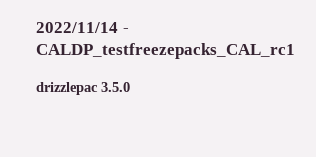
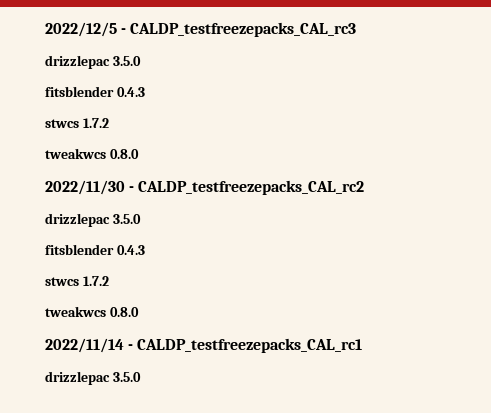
(36, 27) none -> [45,22,357,37] [45,55,141,69] [45,86,145,97] [45,118,109,128] [45,148,139,159] [45,180,365,195] [45,213,141,227] [45,244,145,255] [45,276,109,286] [45,306,139,317] 2022/12/5 - CALDP_testfreezepacks_CAL_rc3 // drizzlepac 3.5.0 // fitsblender 0.4.3 // stwcs 1.7.2 // tweakwcs 0.8.0 // 2022/11/30 - CALDP_testfreezepacks_CAL_rc2 // drizzlepac 3.5.0 // fitsblender 0.4.3 // stwcs 1.7.2 // tweakwcs 0.8.0 //

